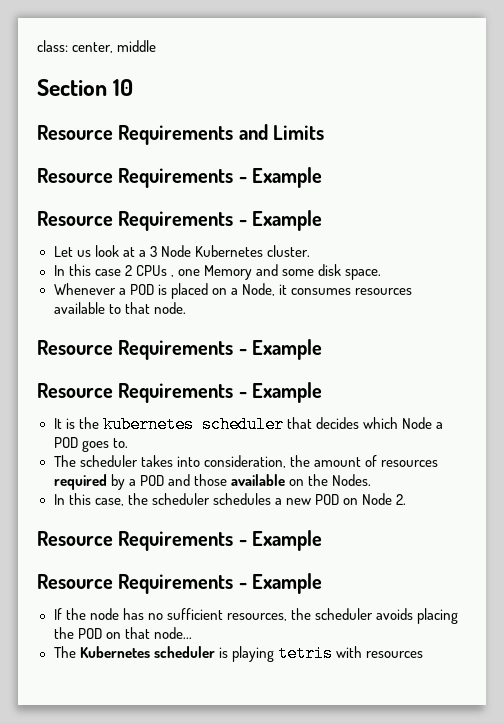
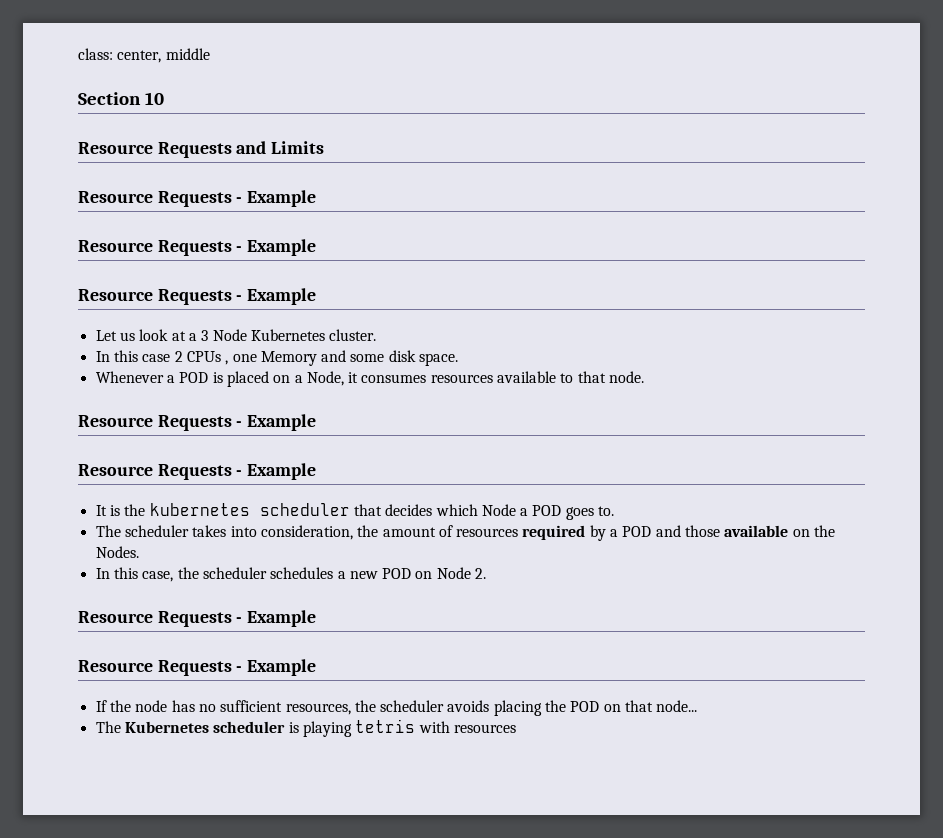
[118,125,234,145] Requirements -> [157,142,232,158] Requests
[118,167,323,188] [37,211,234,231] Requirements - Example // Resource Requirements -> [157,190,317,207] [78,239,317,256] [78,289,232,305] Requests - Example // Resource Requests - Example // Resource Requests
[118,339,323,360] [37,383,234,403] Requirements - Example // Resource Requirements -> [157,414,317,431] [78,464,232,480] Requests - Example // Resource Requests
[118,530,323,551] [37,574,234,594] Requirements - Example // Resource Requirements -> [157,610,317,627] [78,660,232,676] Requests - Example // Resource Requests

